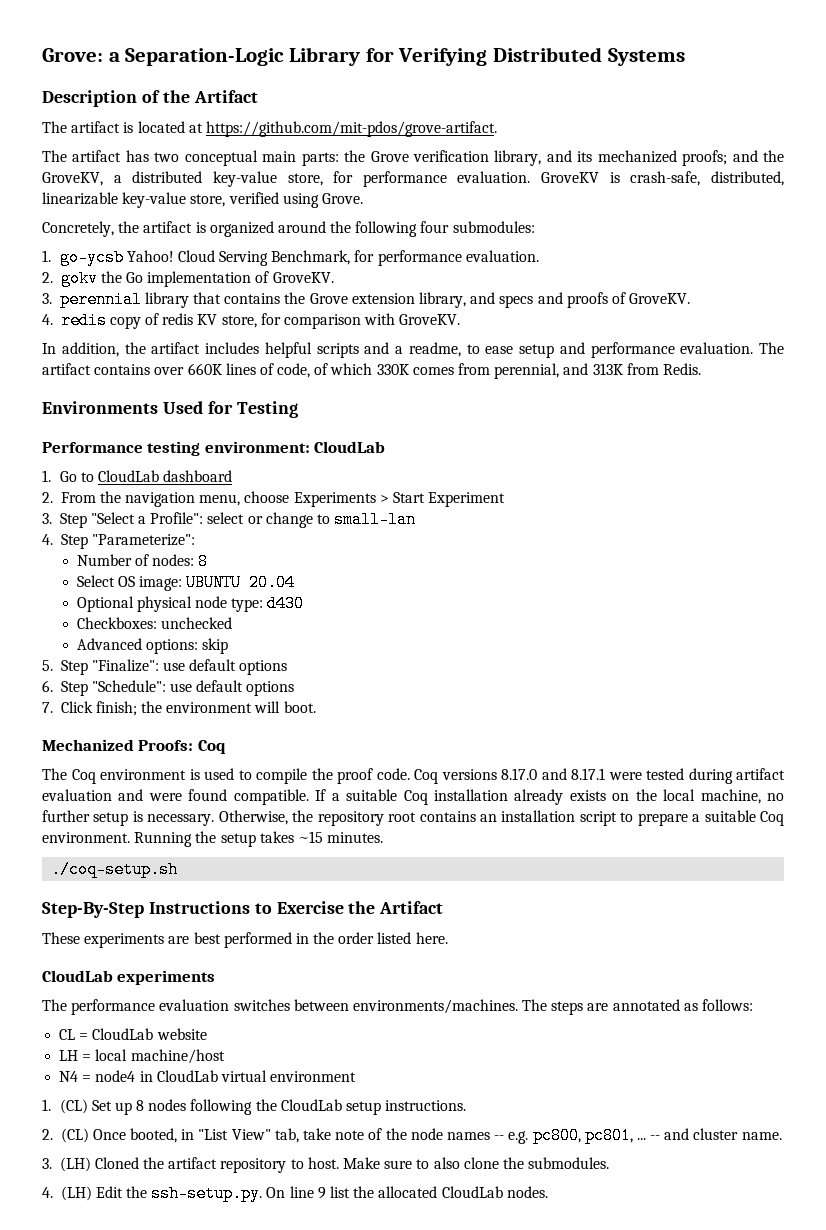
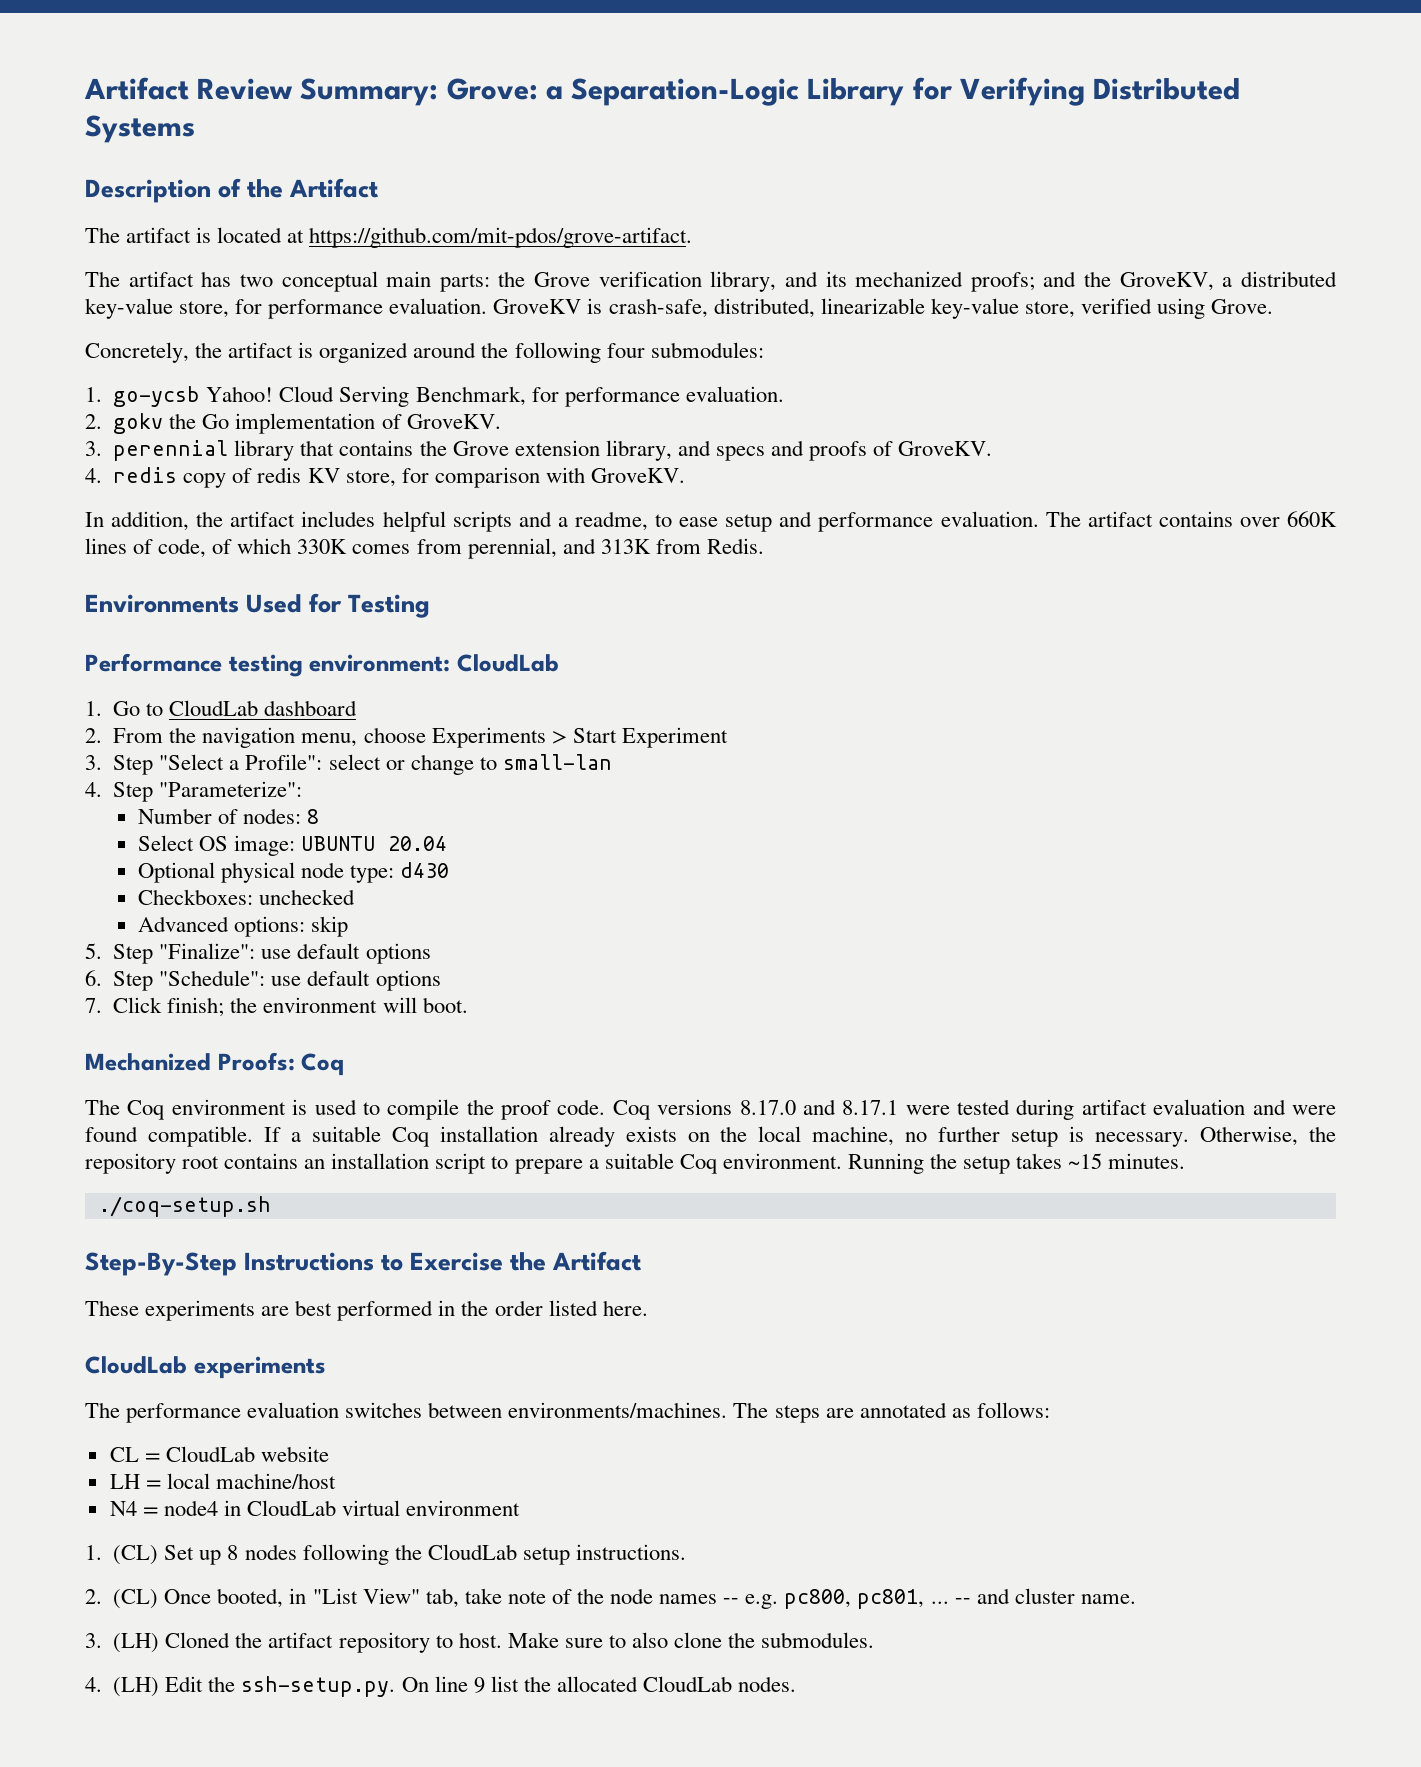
(42, 55) none -> [84,77,439,106] Artifact Review Summary:

